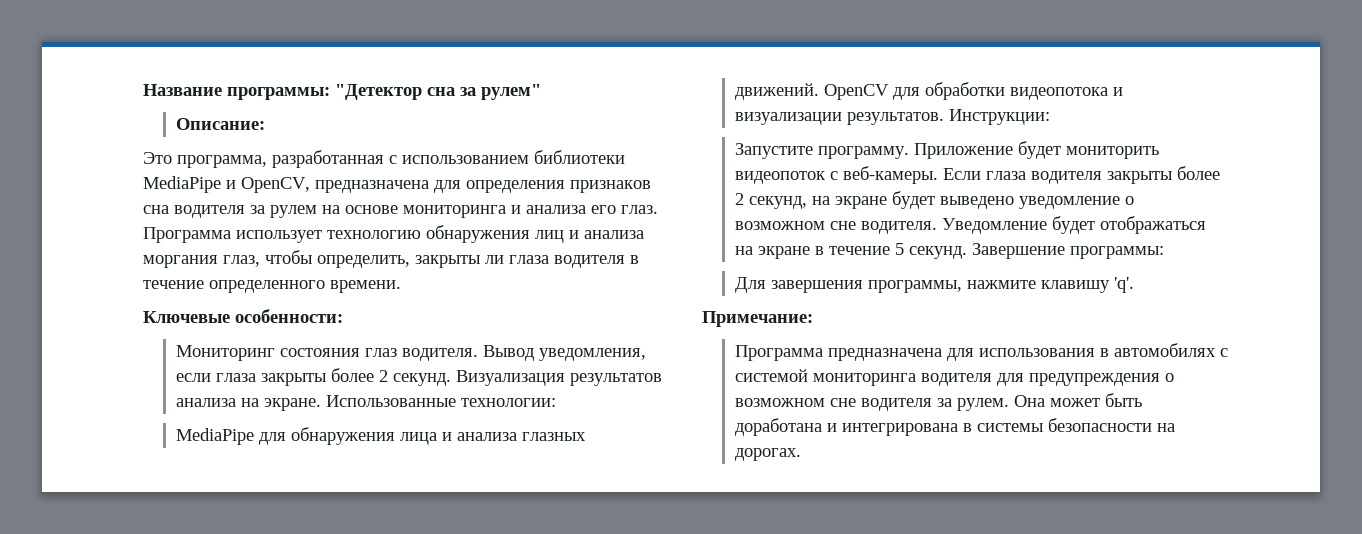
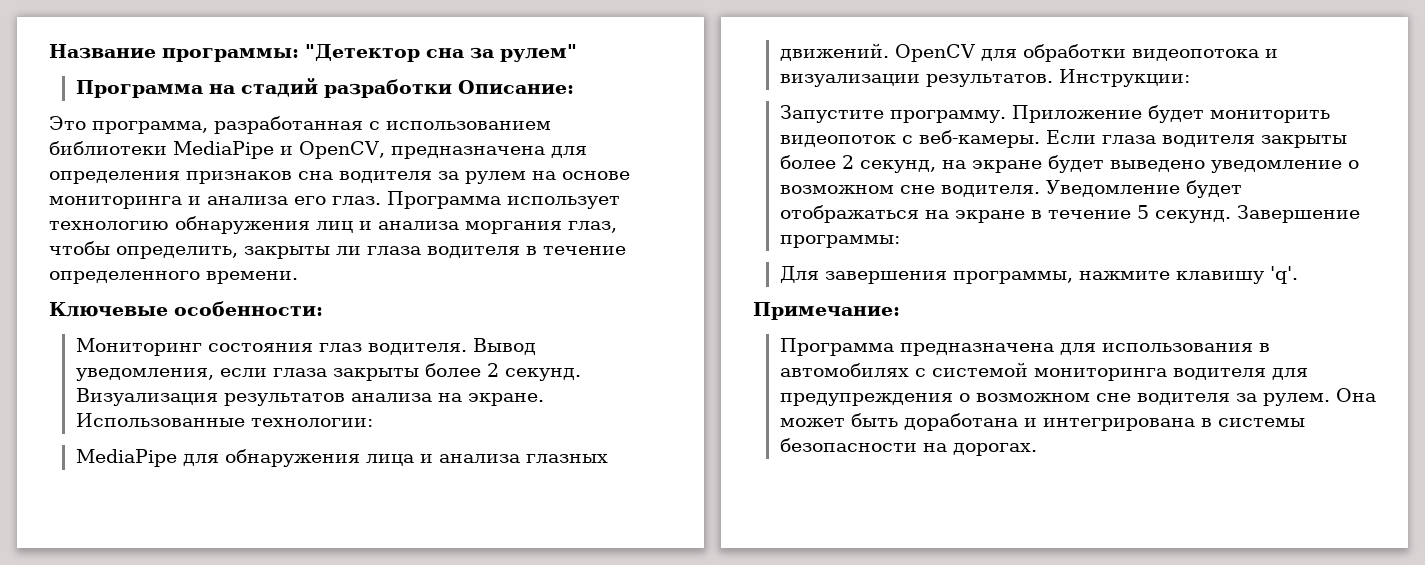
(541, 92) none -> [75,78,452,98] Программа на стадий разработки

